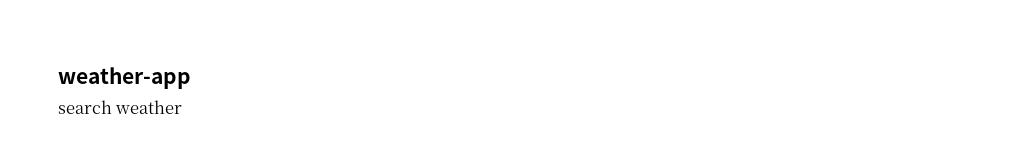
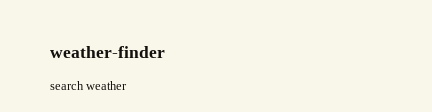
[58,67,191,89] weather-app -> [50,46,165,58] weather-finder

